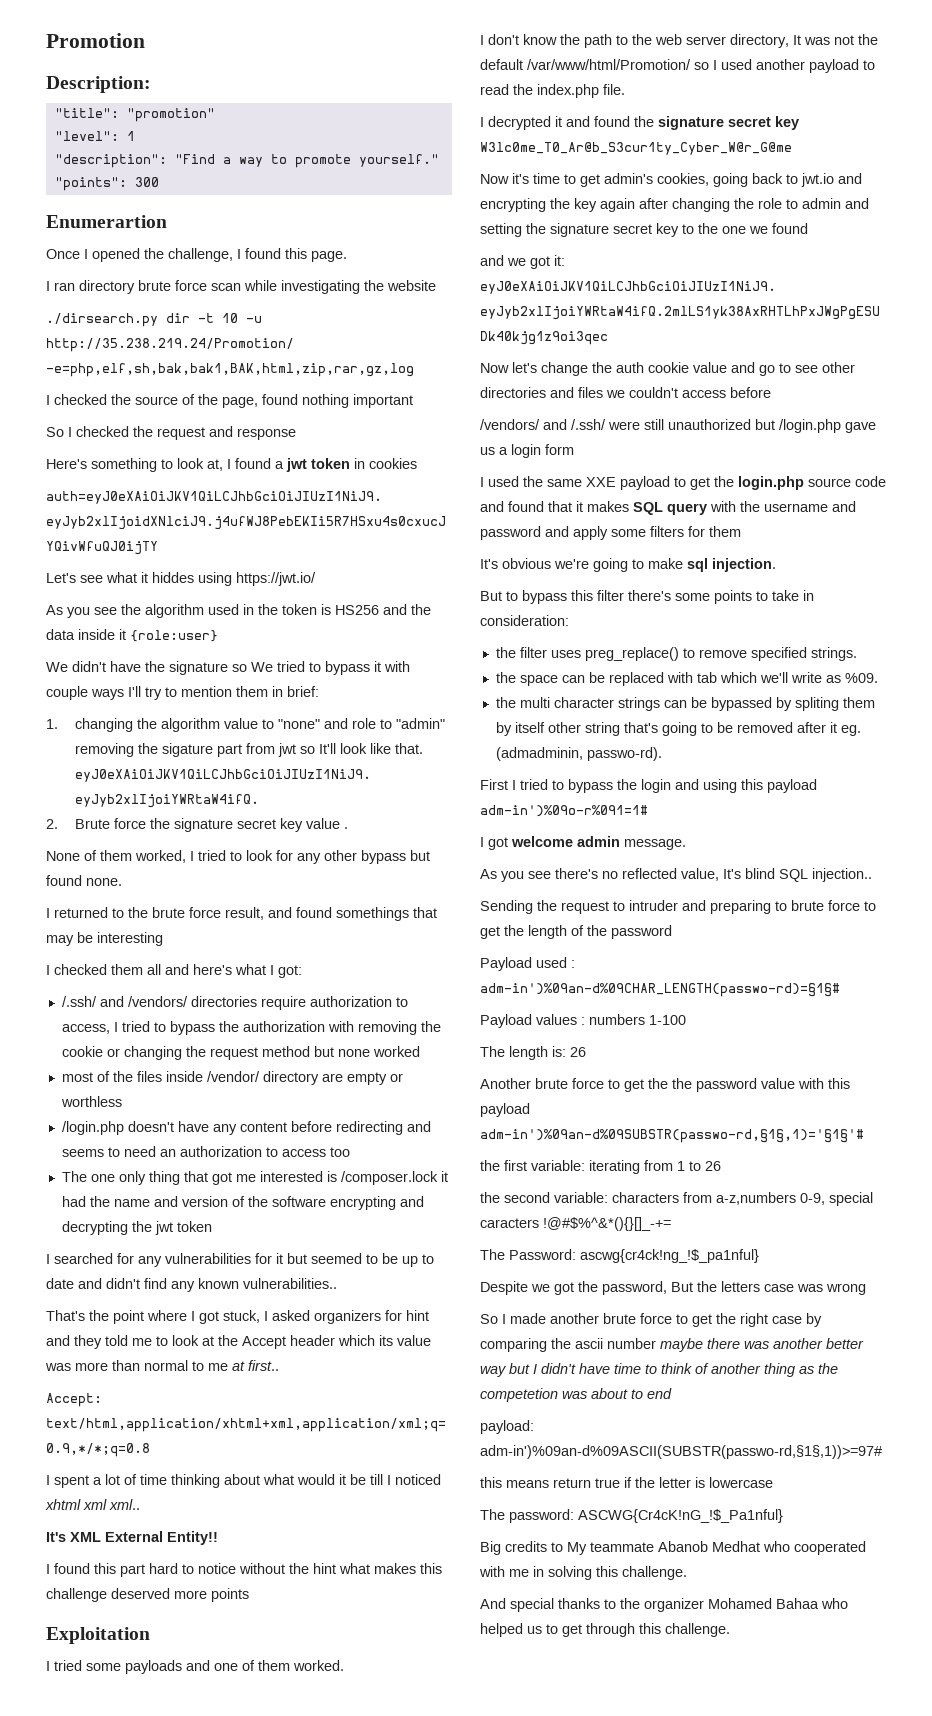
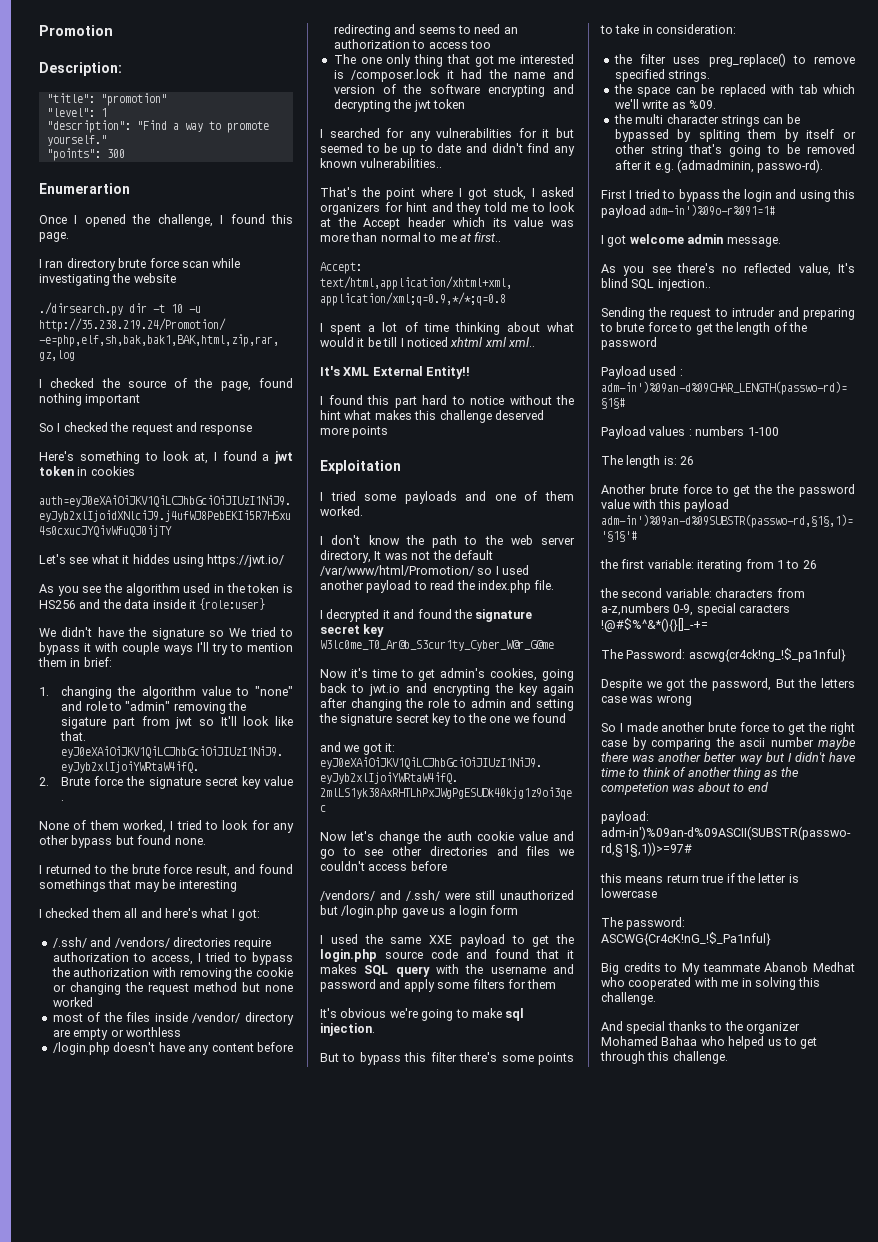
(545, 727) none -> [843,131,856,139] or
[840,725,861,736] eg. -> [654,163,674,173] e.g.

